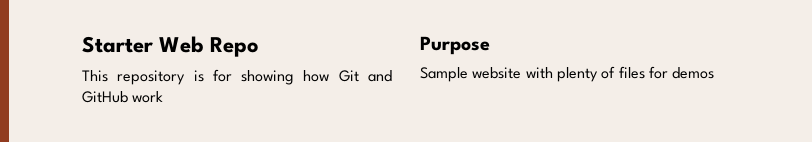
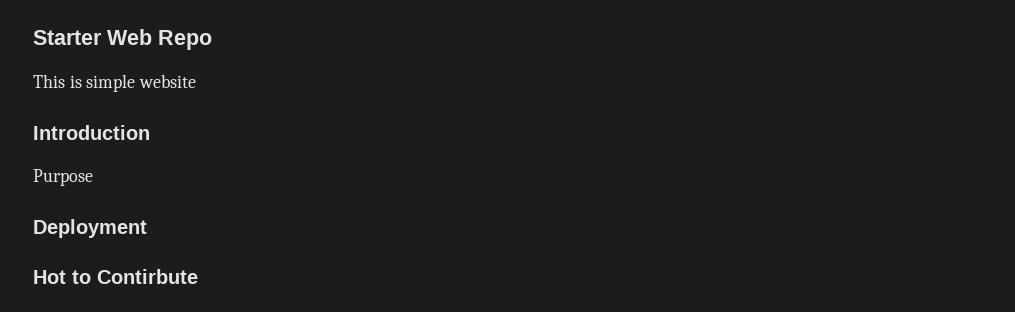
[117,69,392,85] [82,91,164,103] [420,36,490,55] [420,66,715,82] repository is for showing how Git and GitHub work // Purpose // Sample website with plenty of files for demos -> [69,74,197,92] [33,125,150,140] [33,169,93,186] [33,219,147,238] [33,269,198,284] is simple website // Introduction // Purpose // Deployment // Hot to Contirbute

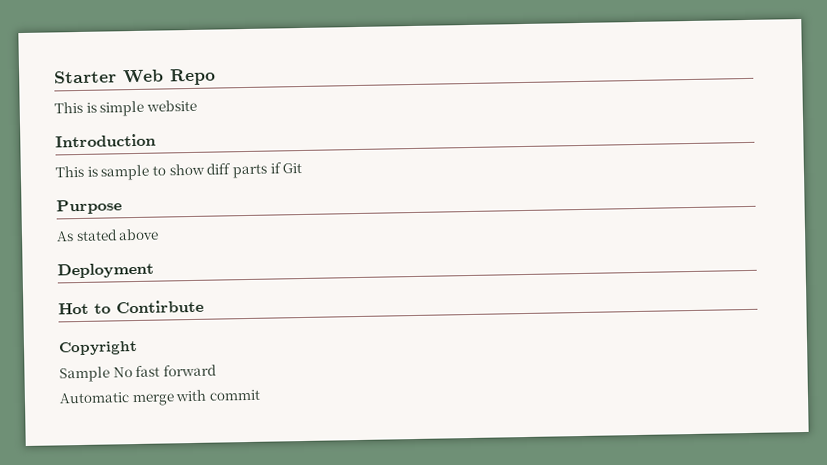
[33,169,93,186] [33,219,147,238] [33,269,198,284] Purpose // Deployment // Hot to Contirbute -> [55,162,303,181] [56,199,122,215] [56,228,160,242] [57,262,154,279] [58,299,204,315] [58,340,138,356] [59,364,217,383] [59,389,260,407] This is sample to show diff parts if Git // Purpose // As stated above // Deployment // Hot to Contirbute // Copyright // Sample No fast forward // Automatic merge with commit

